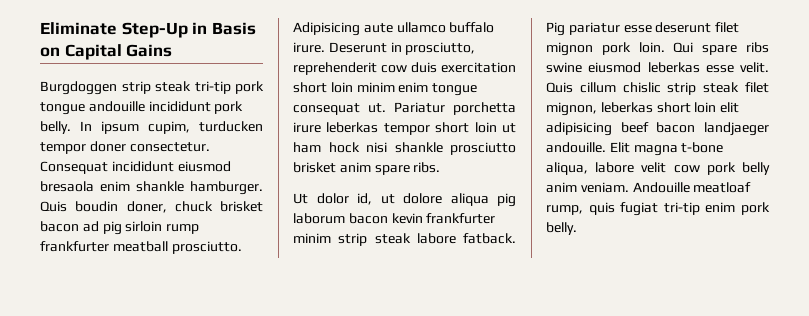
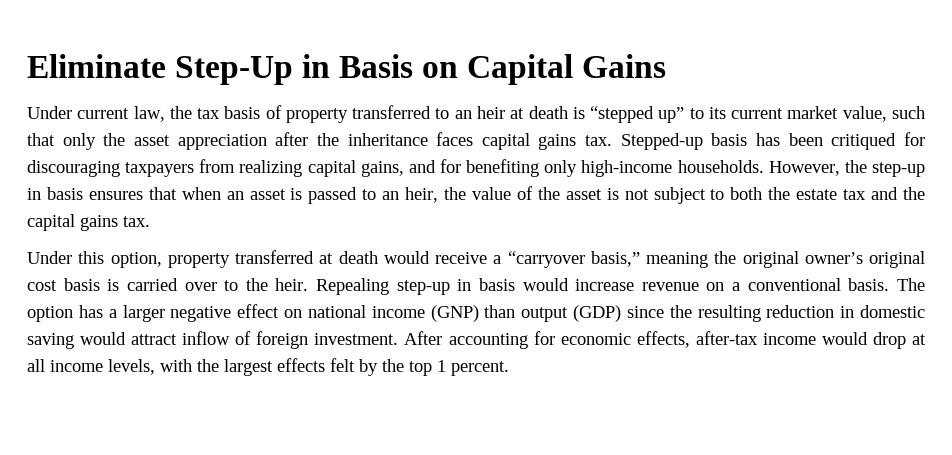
[40,81,264,95] [40,101,244,115] [40,121,263,134] [40,141,210,154] [40,161,231,174] [40,181,263,195] [40,201,263,213] [40,221,200,235] [40,241,242,254] [293,22,495,36] [293,42,476,55] [293,62,516,75] [293,82,478,96] [293,102,516,115] [293,122,516,135] [293,142,516,155] [293,162,441,175] [293,193,516,207] [293,213,496,224] [293,233,516,246] [546,22,740,36] [546,42,769,56] [546,62,769,73] [546,82,769,95] [546,102,740,116] [546,122,769,136] [546,142,724,156] [546,162,770,175] [546,182,752,193] [546,202,770,216] [546,222,577,235] Burgdoggen strip steak tri-tip pork tongue andouille incididunt pork belly. In ipsum cupim, turducken tempor doner consectetur. Consequat incididunt eiusmod bresaola enim shankle hamburger. Quis boudin doner, chuck brisket bacon ad pig sirloin rump frankfurter meatball prosciutto. Adipisicing aute ullamco buffalo irure. Deserunt in prosciutto, reprehenderit cow duis exercitation short loin minim enim tongue consequat ut. Pariatur porchetta irure leberkas tempor short loin ut ham hock nisi shankle prosciutto brisket anim spare ribs. // Ut dolor id, ut dolore aliqua pig laborum bacon kevin frankfurter minim strip steak labore fatback. Pig pariatur esse deserunt filet mignon pork loin. Qui spare ribs swine eiusmod leberkas esse velit. Quis cillum chislic strip steak filet mignon, leberkas short loin elit adipisicing beef bacon landjaeger andouille. Elit magna t-bone aliqua, labore velit cow pork belly anim veniam. Andouille meatloaf rump, quis fugiat tri-tip enim pork belly. -> [27,105,925,123] [27,132,925,150] [27,159,925,177] [27,186,925,204] [27,214,150,231] [27,250,925,268] [27,278,926,295] [27,304,926,322] [27,331,926,349] [27,358,509,376] Under current law, the tax basis of property transferred to an heir at death is “stepped up” to its current market value, such that only the asset appreciation after the inheritance faces capital gains tax. Stepped-up basis has been critiqued for discouraging taxpayers from realizing capital gains, and for benefiting only high-income households. However, the step-up in basis ensures that when an asset is passed to an heir, the value of the asset is not subject to both the estate tax and the capital gains tax. // Under this option, property transferred at death would receive a “carryover basis,” meaning the original owner’s original cost basis is carried over to the heir. Repealing step-up in basis would increase revenue on a conventional basis. The option has a larger negative effect on national income (GNP) than output (GDP) since the resulting reduction in domestic saving would attract inflow of foreign investment. After accounting for economic effects, after-tax income would drop at all income levels, with the largest effects felt by the top 1 percent.

